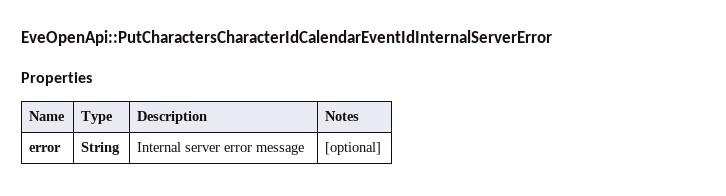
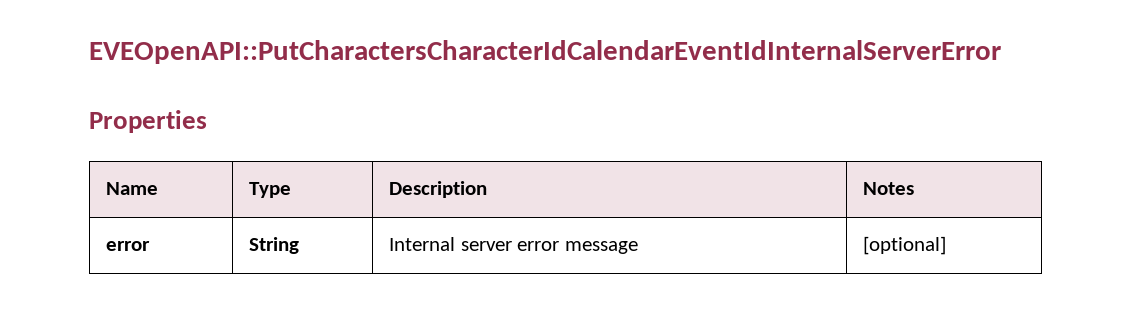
[21,30,552,46] EveOpenApi::PutCharactersCharacterIdCalendarEventIdInternalServerError -> [89,40,1001,64] EVEOpenAPI::PutCharactersCharacterIdCalendarEventIdInternalServerError

